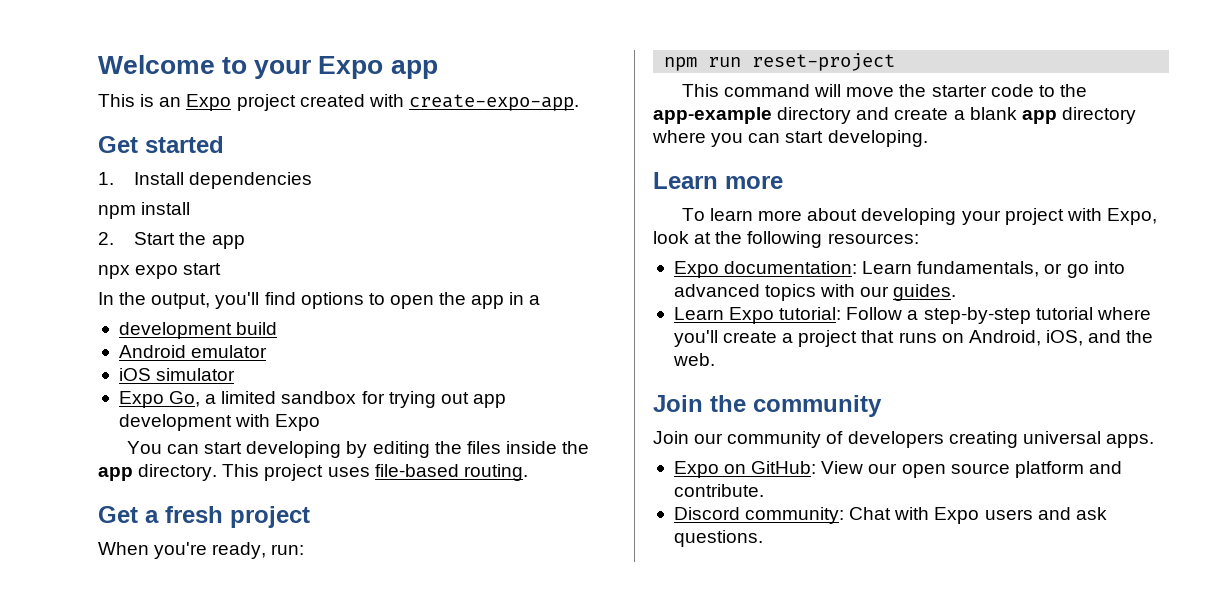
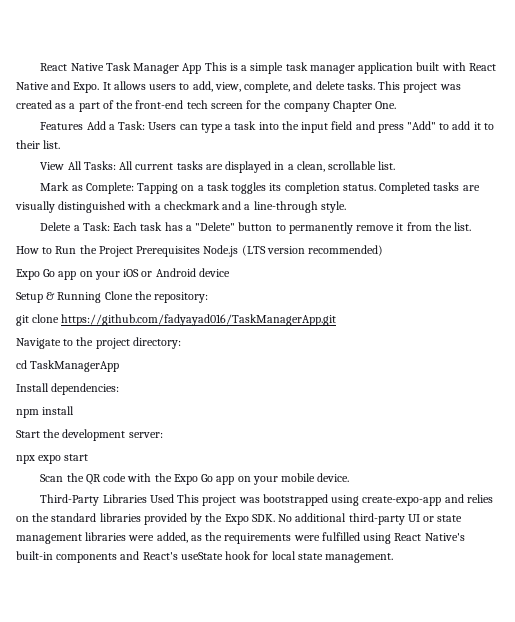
[98,55,438,79] [98,94,579,111] [98,136,224,153] [98,172,313,189] Welcome to your Expo app // This is an Expo project created with create-expo-app. // Get started // 1. Install dependencies -> [40,62,496,74] [16,81,461,93] [16,100,397,112] [40,121,494,133] [16,140,61,149] [40,161,396,173] [40,182,480,194] [15,201,346,213] [40,222,472,234] [16,245,384,257] [16,268,230,280] [16,291,209,303] [16,314,337,326] [16,337,181,349] [16,360,120,372] [16,383,120,395] React Native Task Manager App This is a simple task manager application built with React Native and Expo. It allows users to add, view, complete, and delete tasks. This project was created as a part of the front-end tech screen for the company Chapter One. // Features Add a Task: Users can type a task into the input field and press "Add" to add it to their list. // View All Tasks: All current tasks are displayed in a clean, scrollable list. // Mark as Complete: Tapping on a task toggles its completion status. Completed tasks are visually distinguished with a checkmark and a line-through style. // Delete a Task: Each task has a "Delete" button to permanently remove it from the list. // How to Run the Project Prerequisites Node.js (LTS version recommended) // Expo Go app on your iOS or Android device // Setup & Running Clone the repository: // git clone https://github.com/fadyayad016/TaskManagerApp.git // Navigate to the project directory: // cd TaskManagerApp // Install dependencies:
[98,232,114,245] 2. -> (75, 410) none
[211,235,245,249] app -> [62,429,163,441] development server:
[98,292,541,309] [118,322,278,339] [118,345,268,358] [118,368,236,381] [118,391,506,408] [118,414,321,431] [126,441,590,458] [98,464,528,481] [98,506,310,528] [98,542,305,559] [664,53,896,71] [681,84,1088,97] [653,107,1136,124] [652,130,928,147] [653,172,783,189] [681,208,1158,225] [653,231,919,248] [673,261,1125,278] [673,284,957,301] [673,307,1151,324] [673,330,1154,347] [672,353,715,366] [653,395,882,417] [653,431,1154,448] [673,461,1122,478] [673,484,764,497] [673,507,1107,524] [673,530,763,547] In the output, you'll find options to open the app in a // development build // Android emulator // iOS simulator // Expo Go, a limited sandbox for trying out app development with Expo // You can start developing by editing the files inside the app directory. This project uses file-based routing. // Get a fresh project // When you're ready, run: // npm run reset-project // This command will move the starter code to the app-example directory and create a blank app directory where you can start developing. // Learn more // To learn more about developing your project with Expo, look at the following resources: // Expo documentation: Learn fundamentals, or go into advanced topics with our guides. // Learn Expo tutorial: Follow a step-by-step tutorial where you'll create a project that runs on Android, iOS, and the web. // Join the community // Join our community of developers creating universal apps. // Expo on GitHub: View our open source platform and contribute. // Discord community: Chat with Expo users and ask questions. -> [40,473,350,485] [40,494,493,506] [16,513,463,525] [16,532,465,544] [16,551,394,563] Scan the QR code with the Expo Go app on your mobile device. // Third-Party Libraries Used This project was bootstrapped using create-expo-app and relies on the standard libraries provided by the Expo SDK. No additional third-party UI or state management libraries were added, as the requirements were fulfilled using React Native's built-in components and React's useState hook for local state management.

